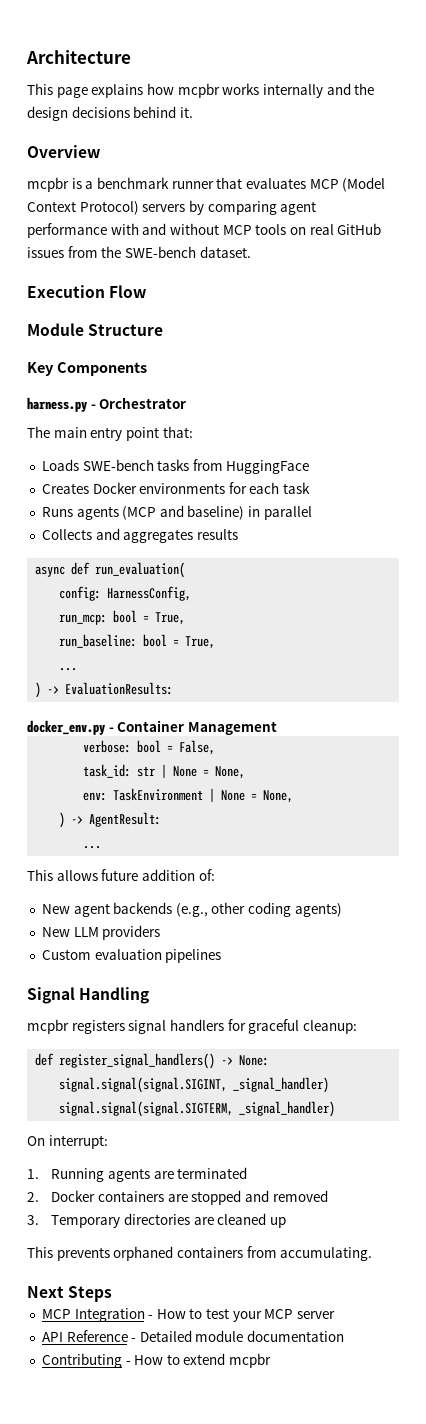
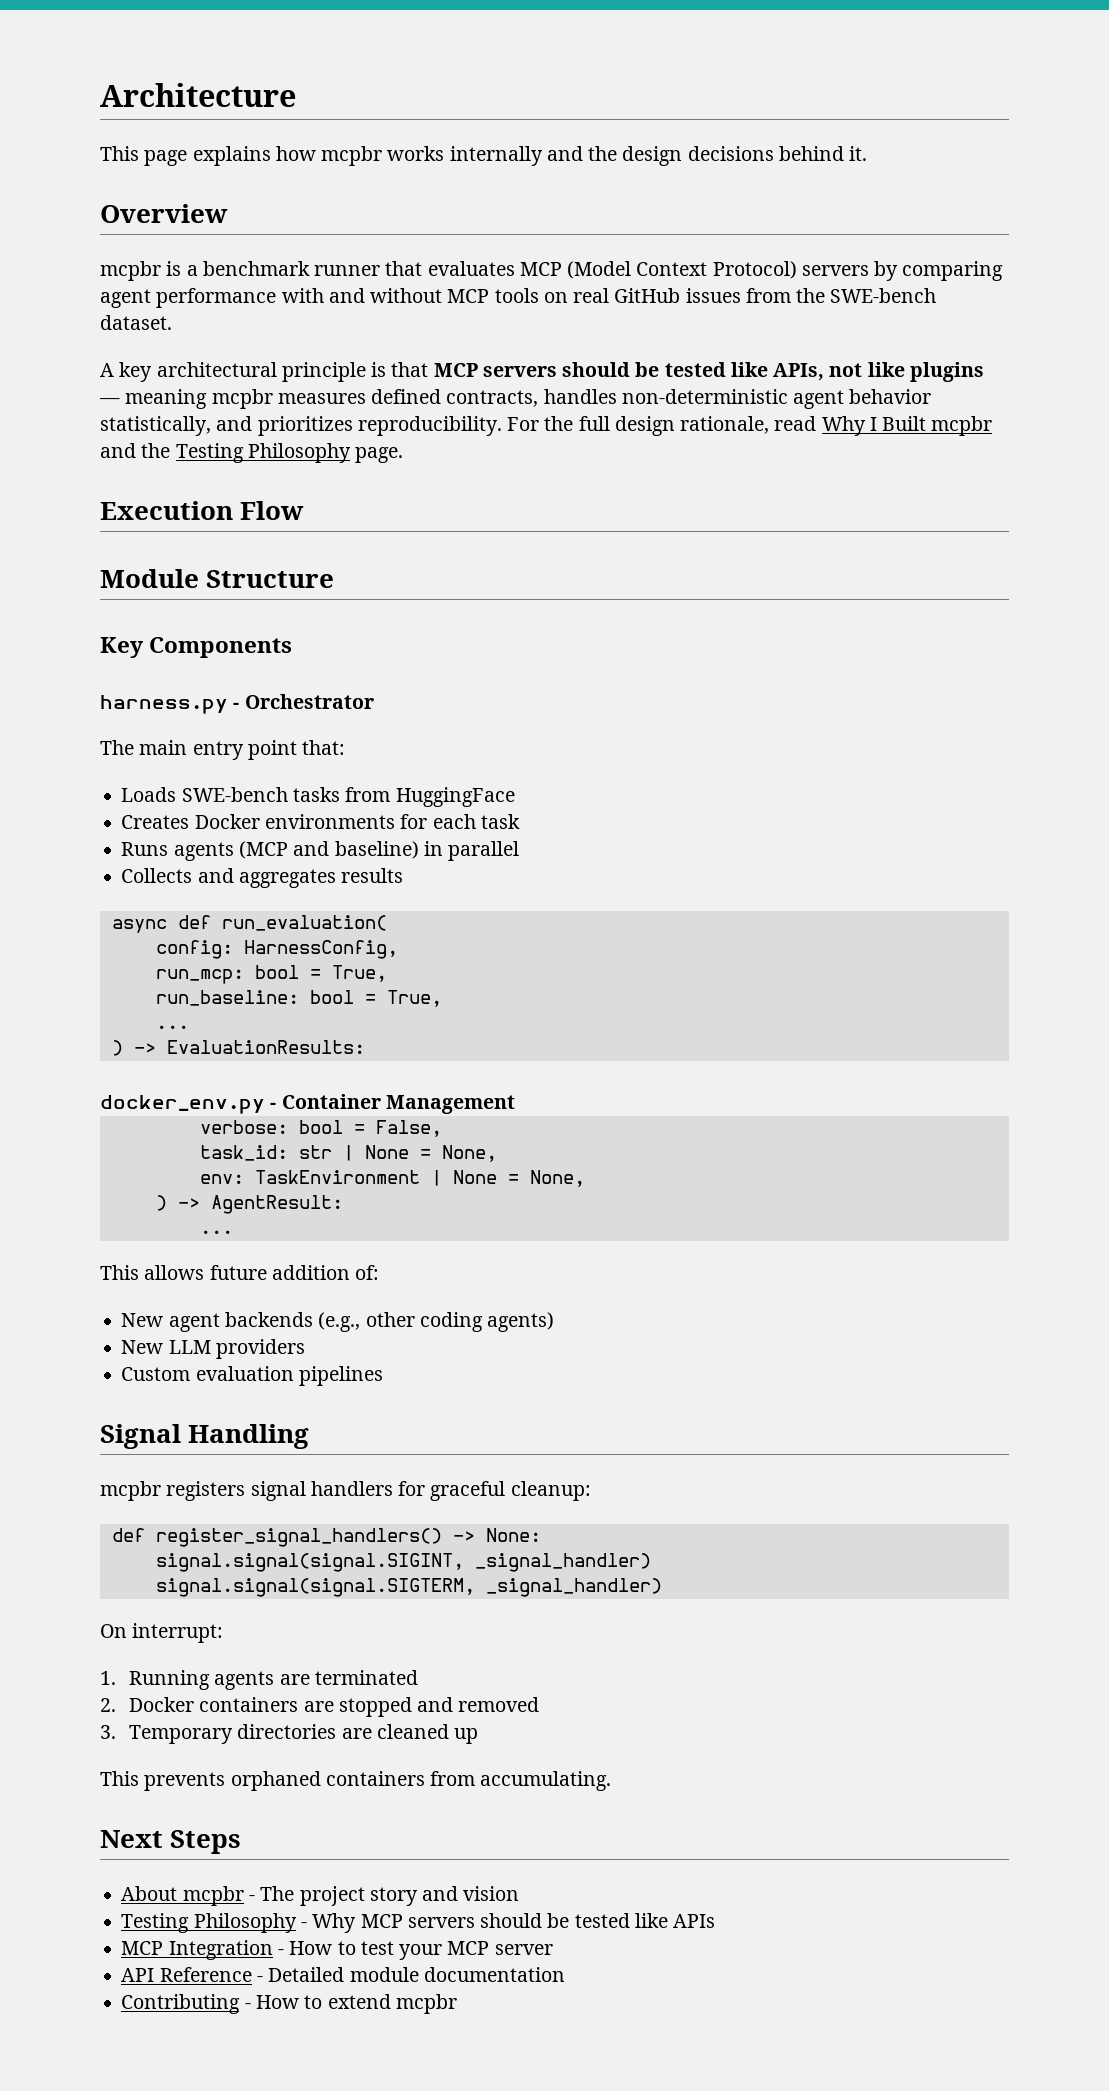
(251, 252) none -> [100,362,984,382] [99,389,932,409] [100,416,993,436] [100,443,404,463] // A key architectural principle is that MCP servers should be tested like APIs, not like plugins — meaning mcpbr measures defined contracts, handles non-deterministic agent behavior statistically, and prioritizes reproducibility. For the full design rationale, read Why I Built mcpbr and the Testing Philosophy page.
(113, 1294) none -> [121,1886,520,1906] [121,1913,716,1933] // About mcpbr - The project story and vision // Testing Philosophy - Why MCP servers should be tested like APIs

